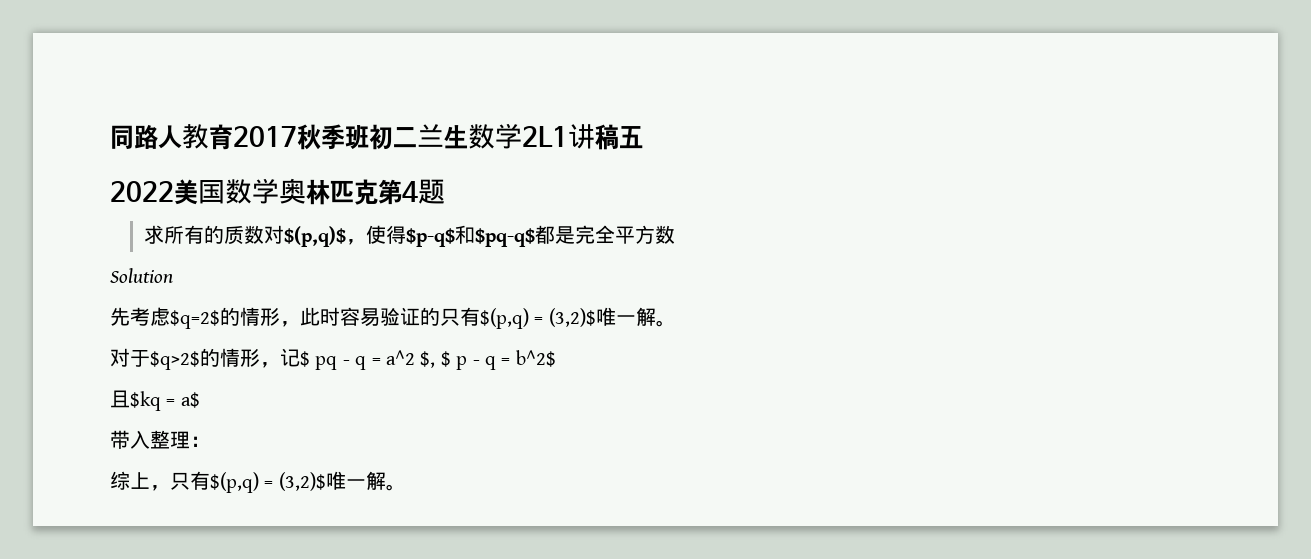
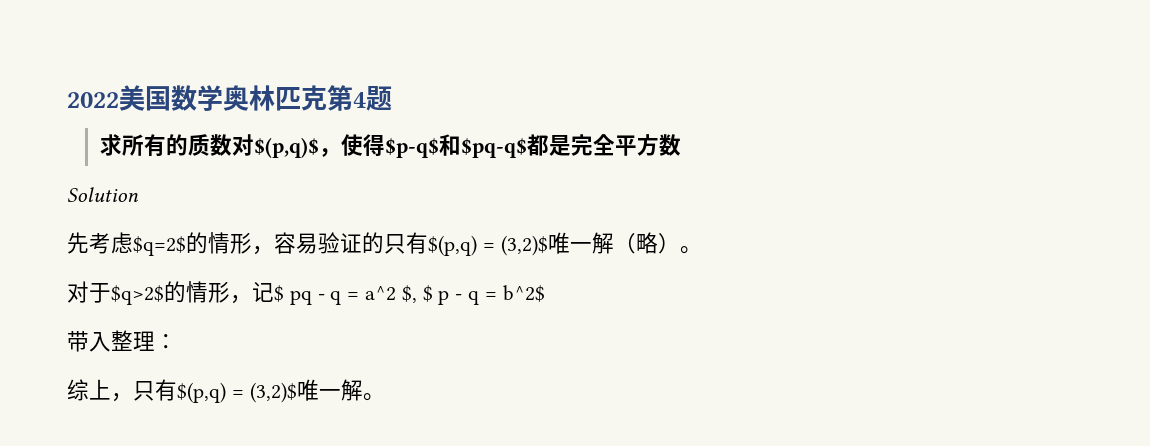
[110,123,643,150] 同路人教育2017秋季班初二兰生数学2L1讲稿五 // -> (67, 100) none
[300,307,340,326] 此时 -> (274, 250) none
(656, 316) none -> [613,232,680,254] （略）
[110,390,200,411] // 且$kq = a$ -> (545, 293) none

